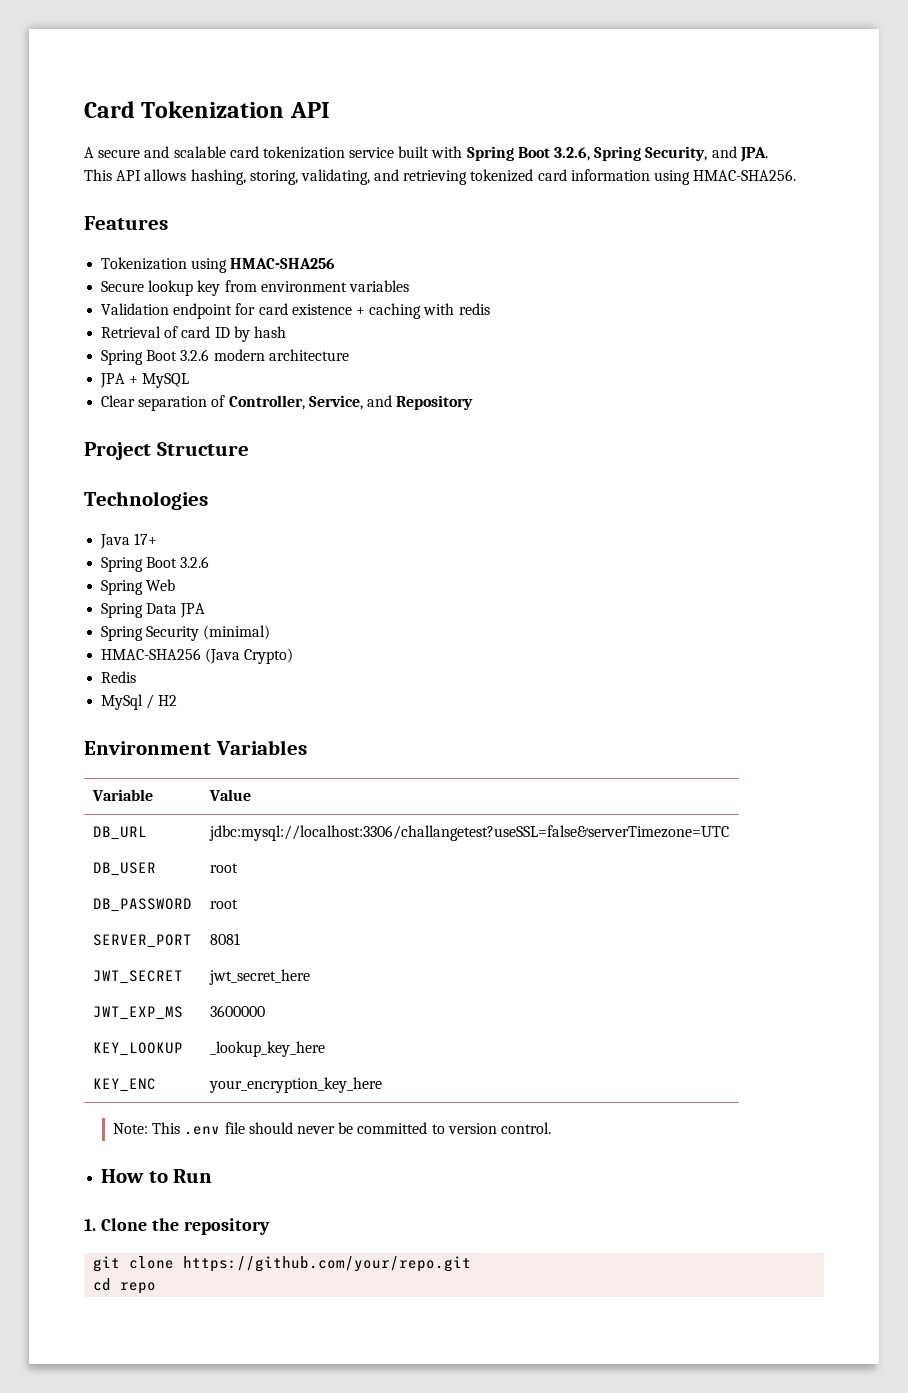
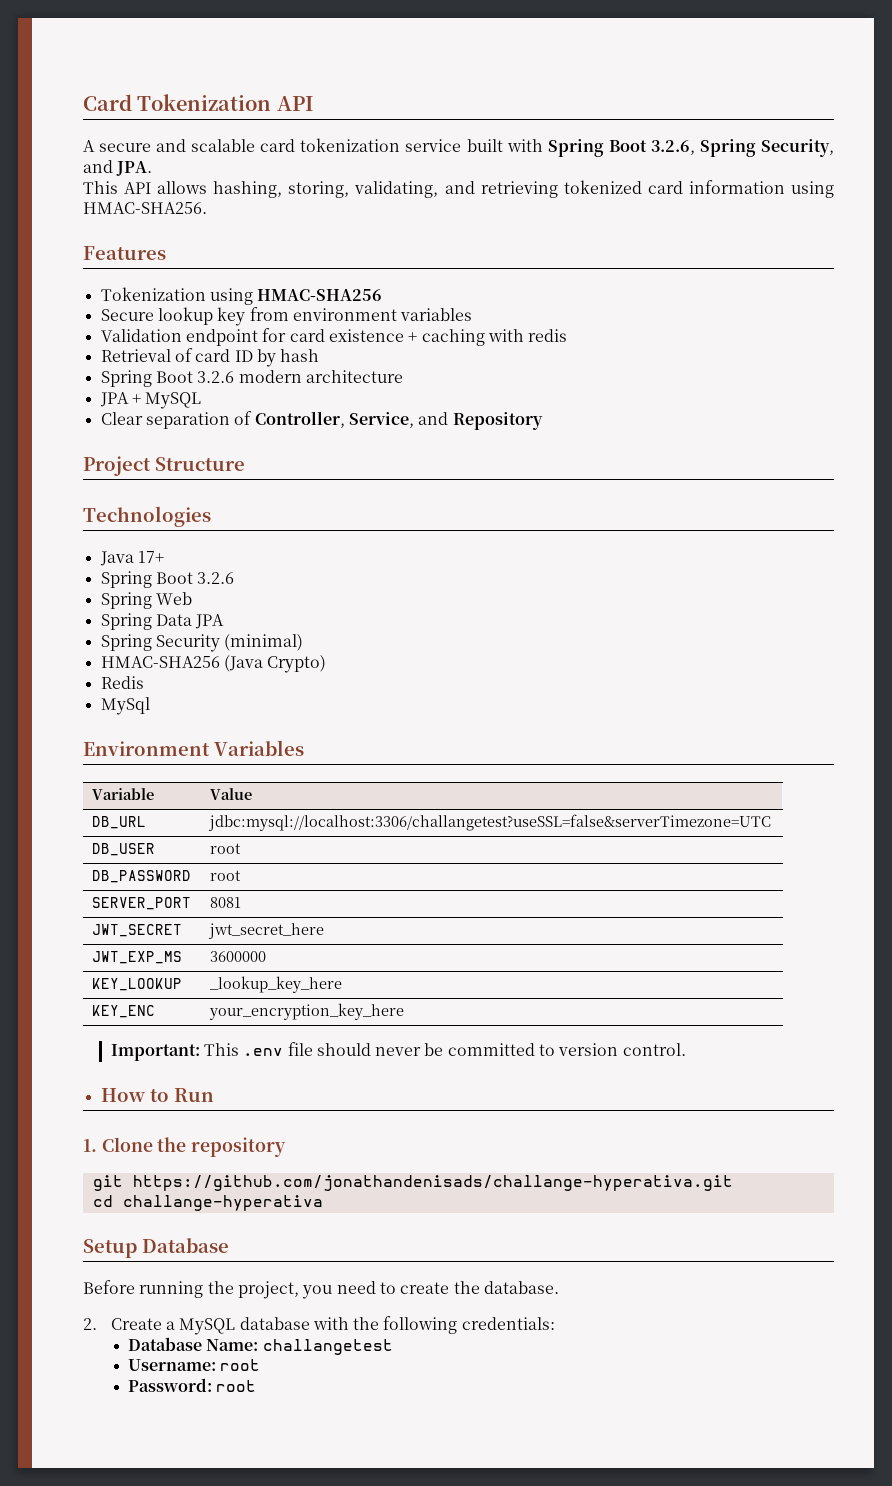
[146,694,178,709] / H2 -> (150, 706) none
[113,1123,149,1134] Note: -> [110,1044,200,1061] Important:
[129,1256,472,1272] clone https://github.com/your/repo.git -> [132,1175,733,1191] https://github.com/jonathandenisads/challange-hyperativa.git
[120,1282,157,1294] repo -> [122,1195,323,1211] [83,1238,229,1258] [83,1280,559,1299] [83,1316,555,1335] [128,1337,393,1355] [128,1359,261,1371] [128,1378,257,1392] challange-hyperativa // Setup Database // Before running the project, you need to create the database. // 2. Create a MySQL database with the following credentials: // Database Name: challangetest // Username: root // Password: root

